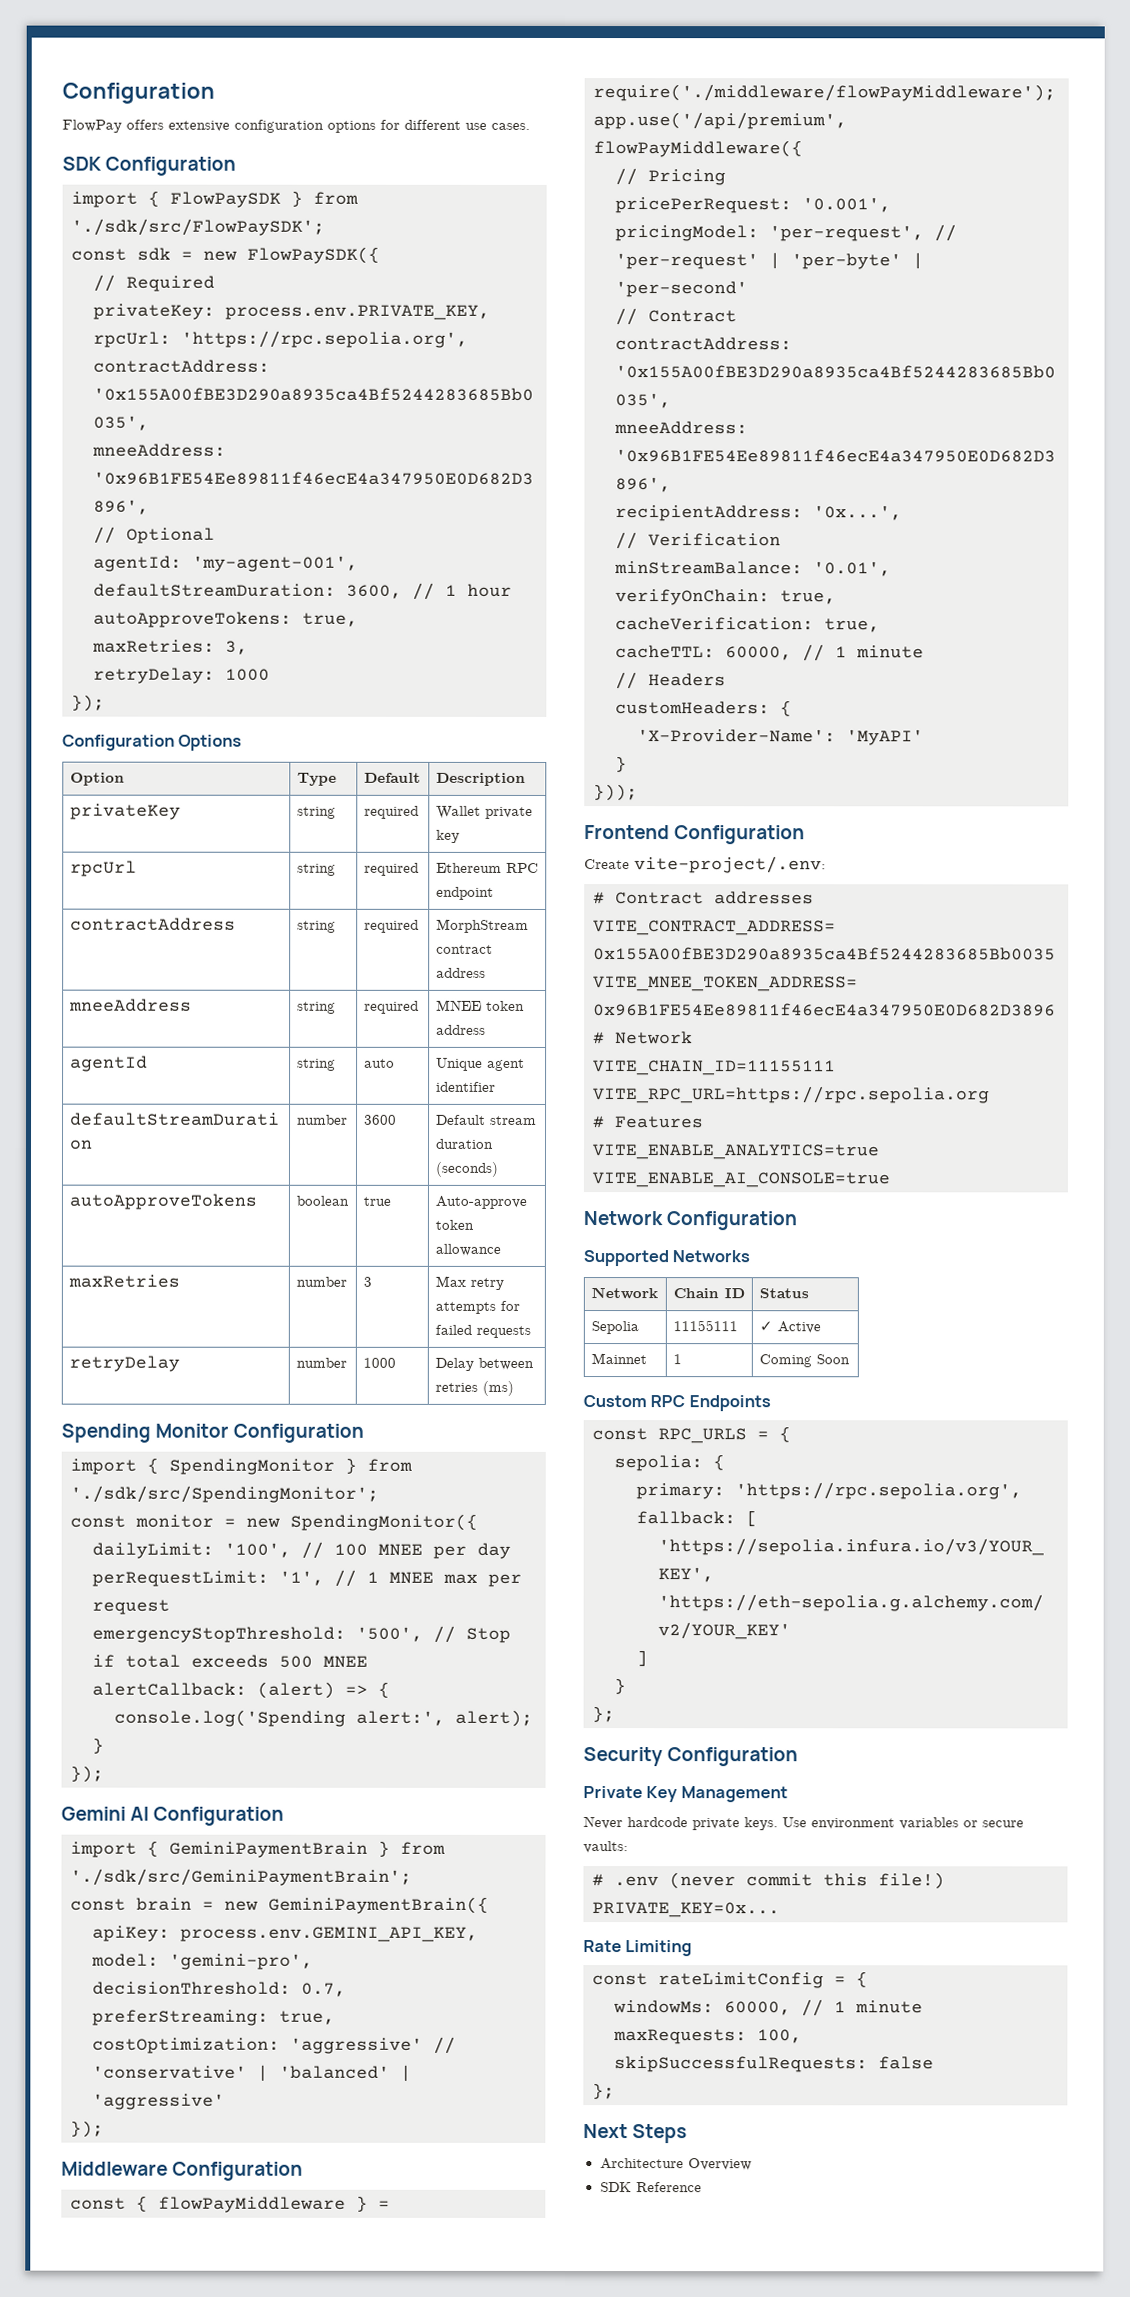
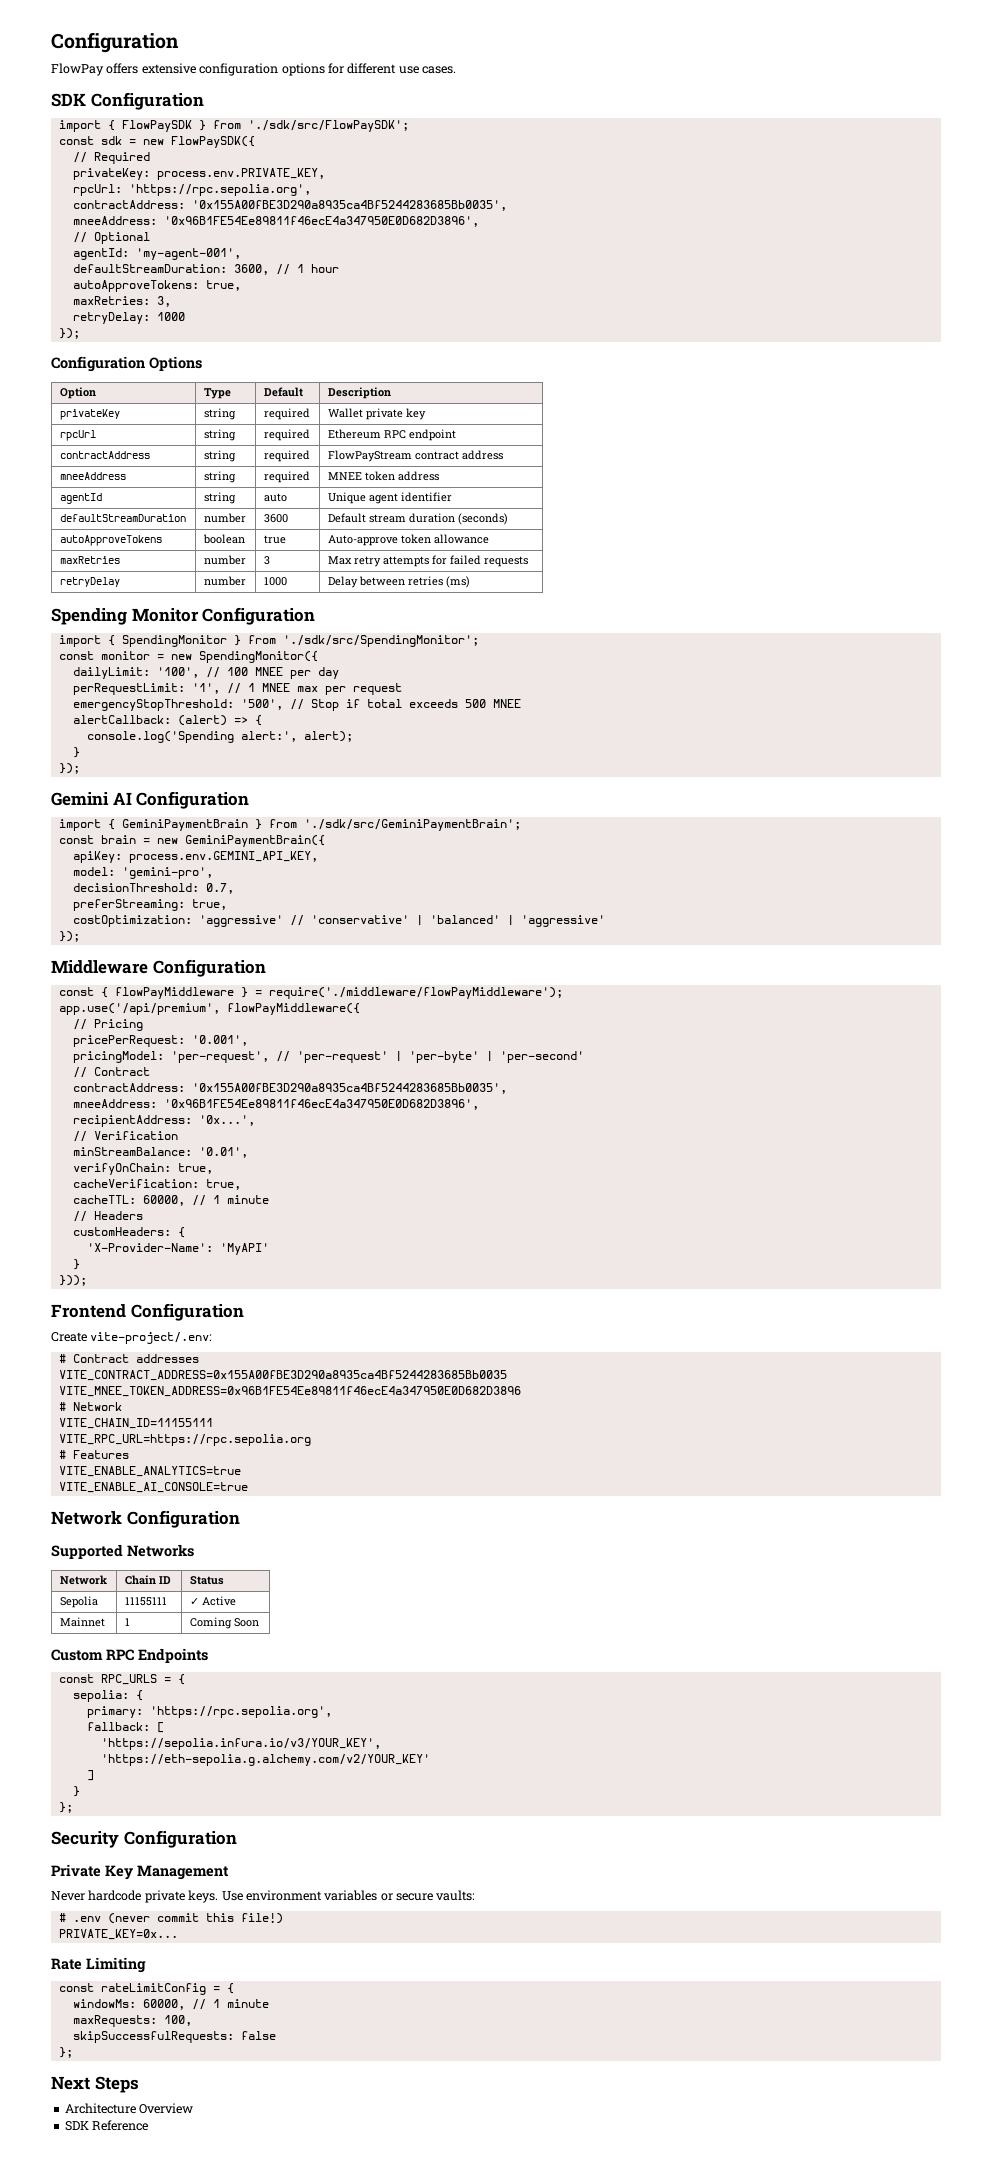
[435,918,529,933] MorphStream -> [327,450,412,462] FlowPayStream

